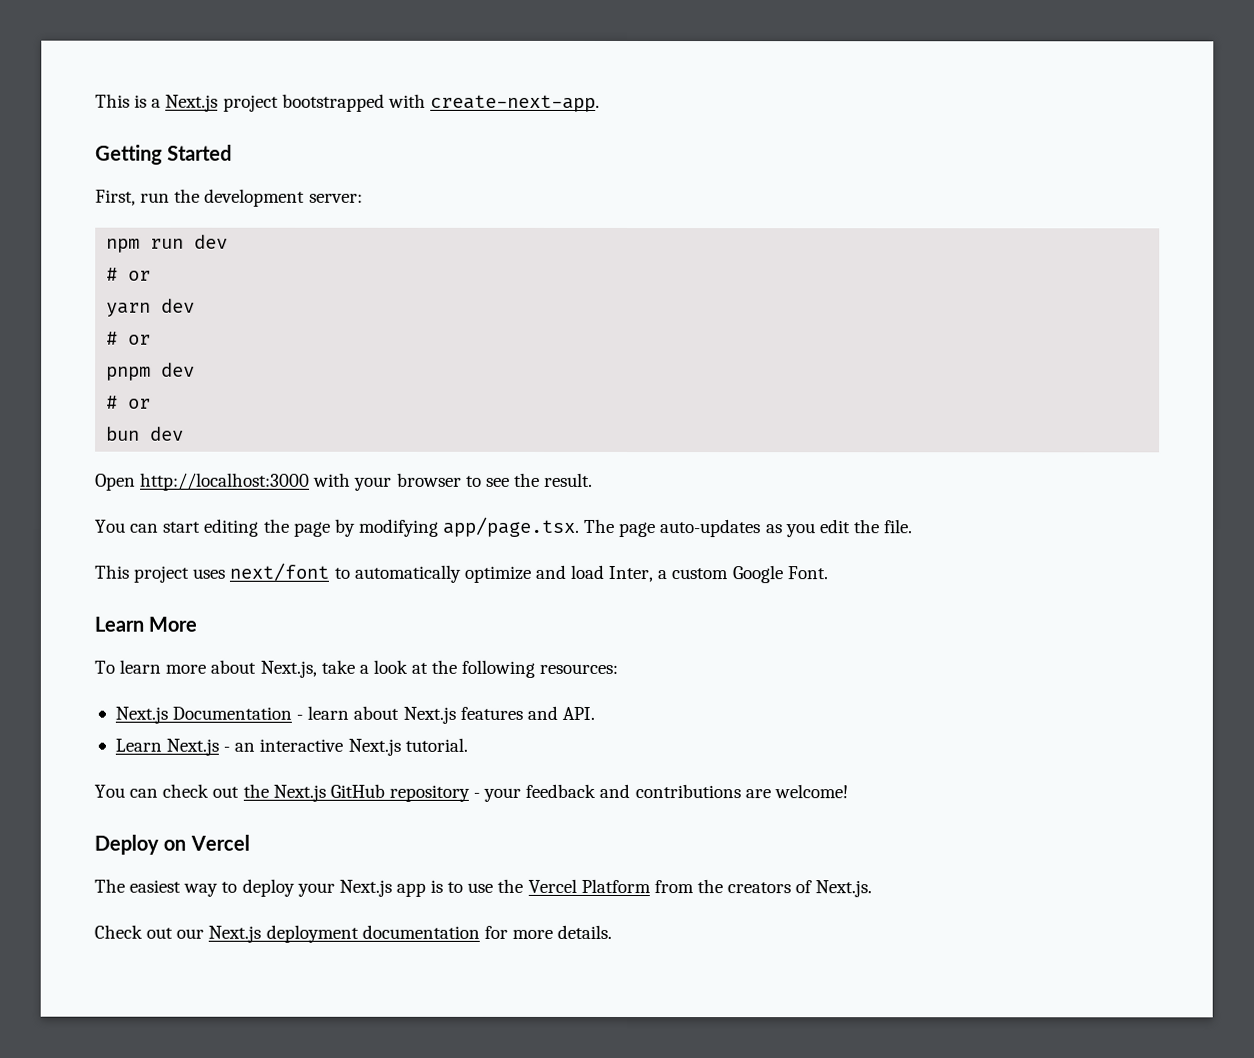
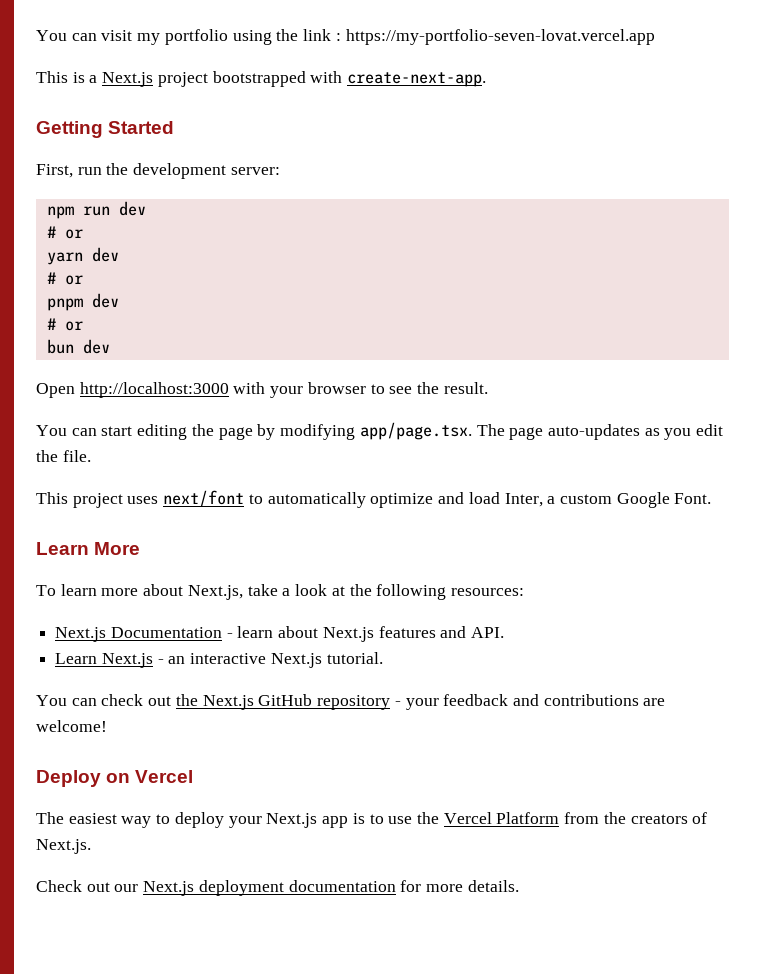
(95, 100) none -> [36,29,655,45] You can visit my portfolio using the link : https://my-portfolio-seven-lovat.vercel.app //

